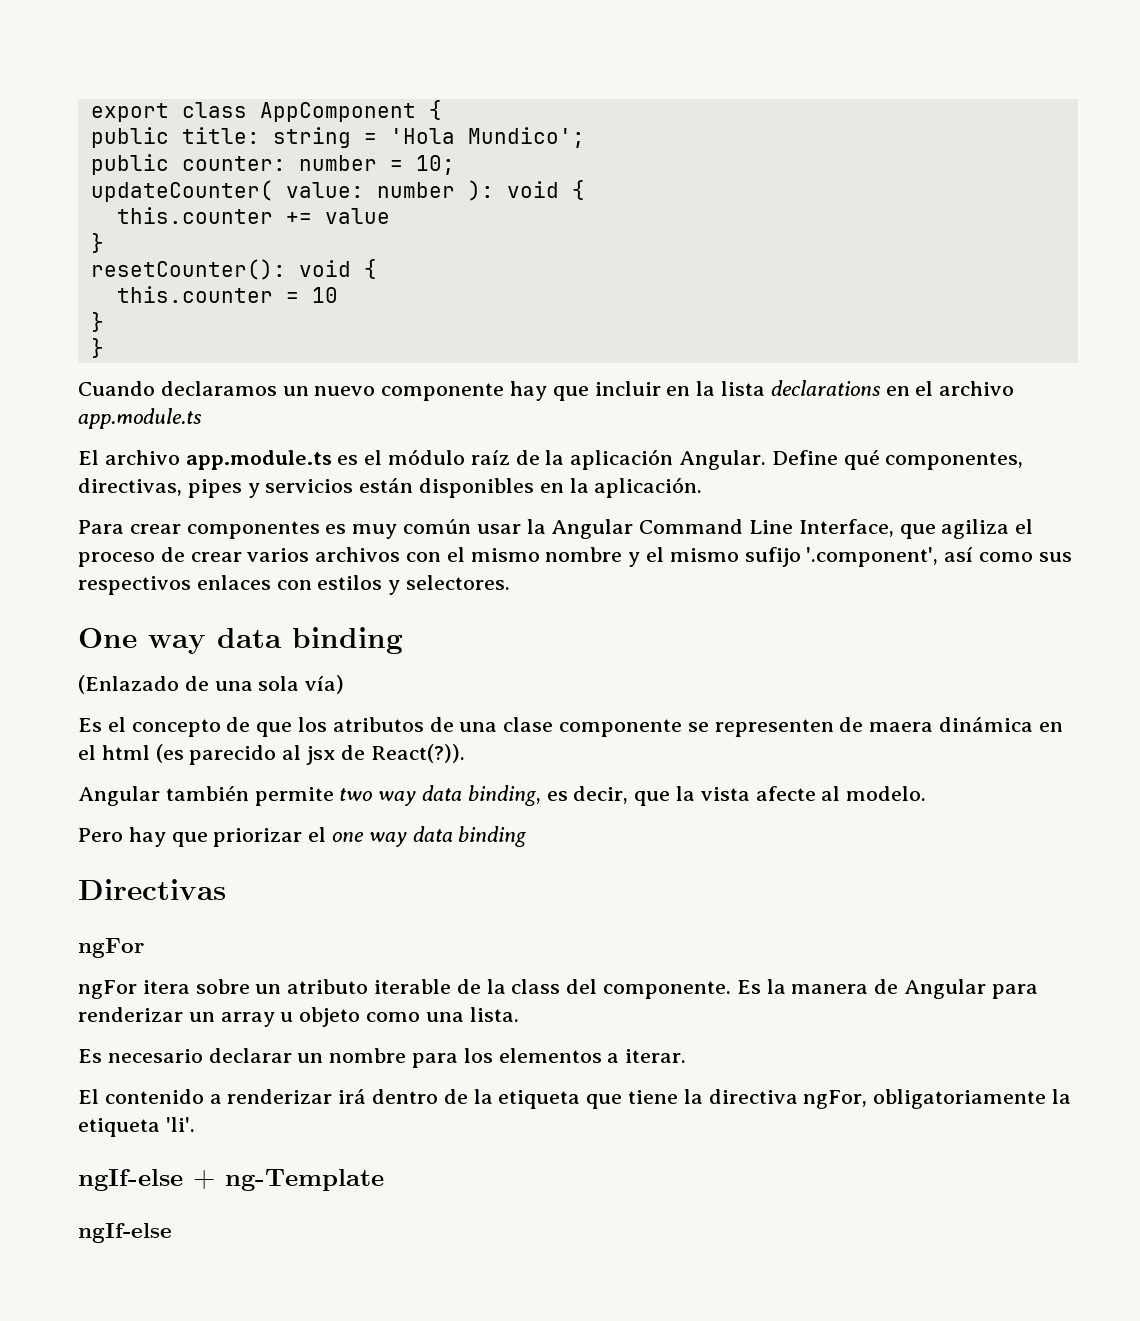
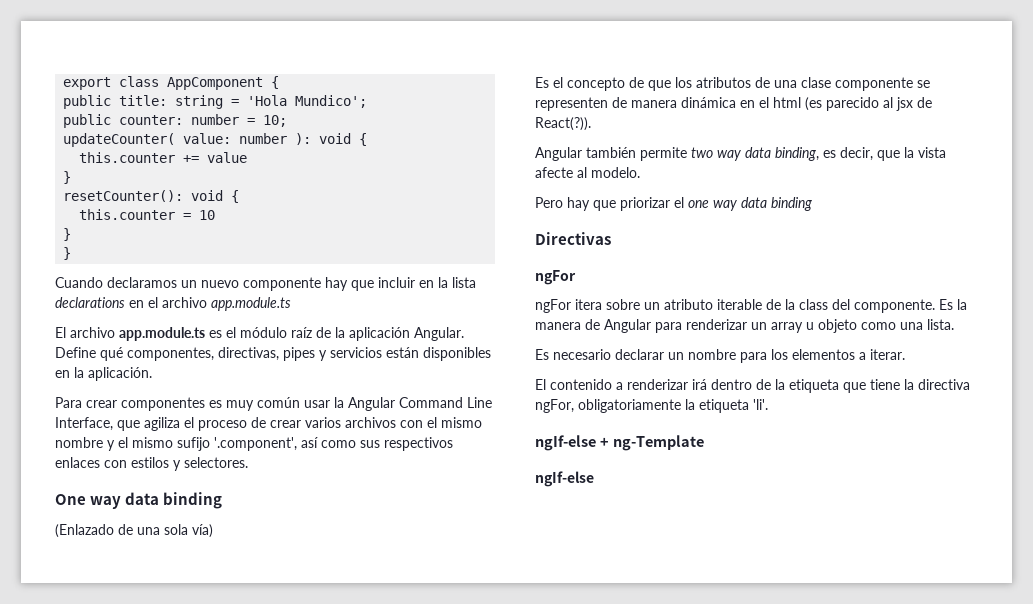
[869,722,934,732] maera -> [631,100,677,108] manera

